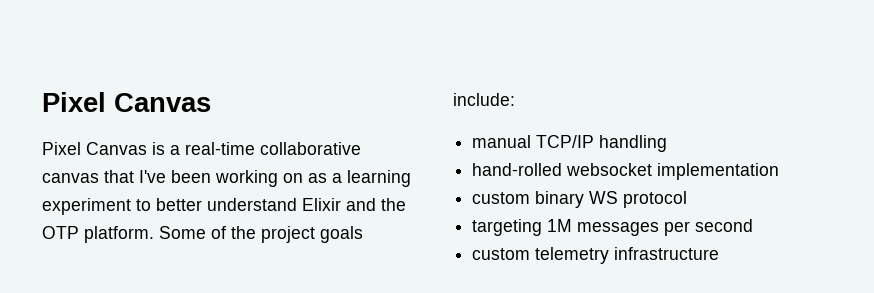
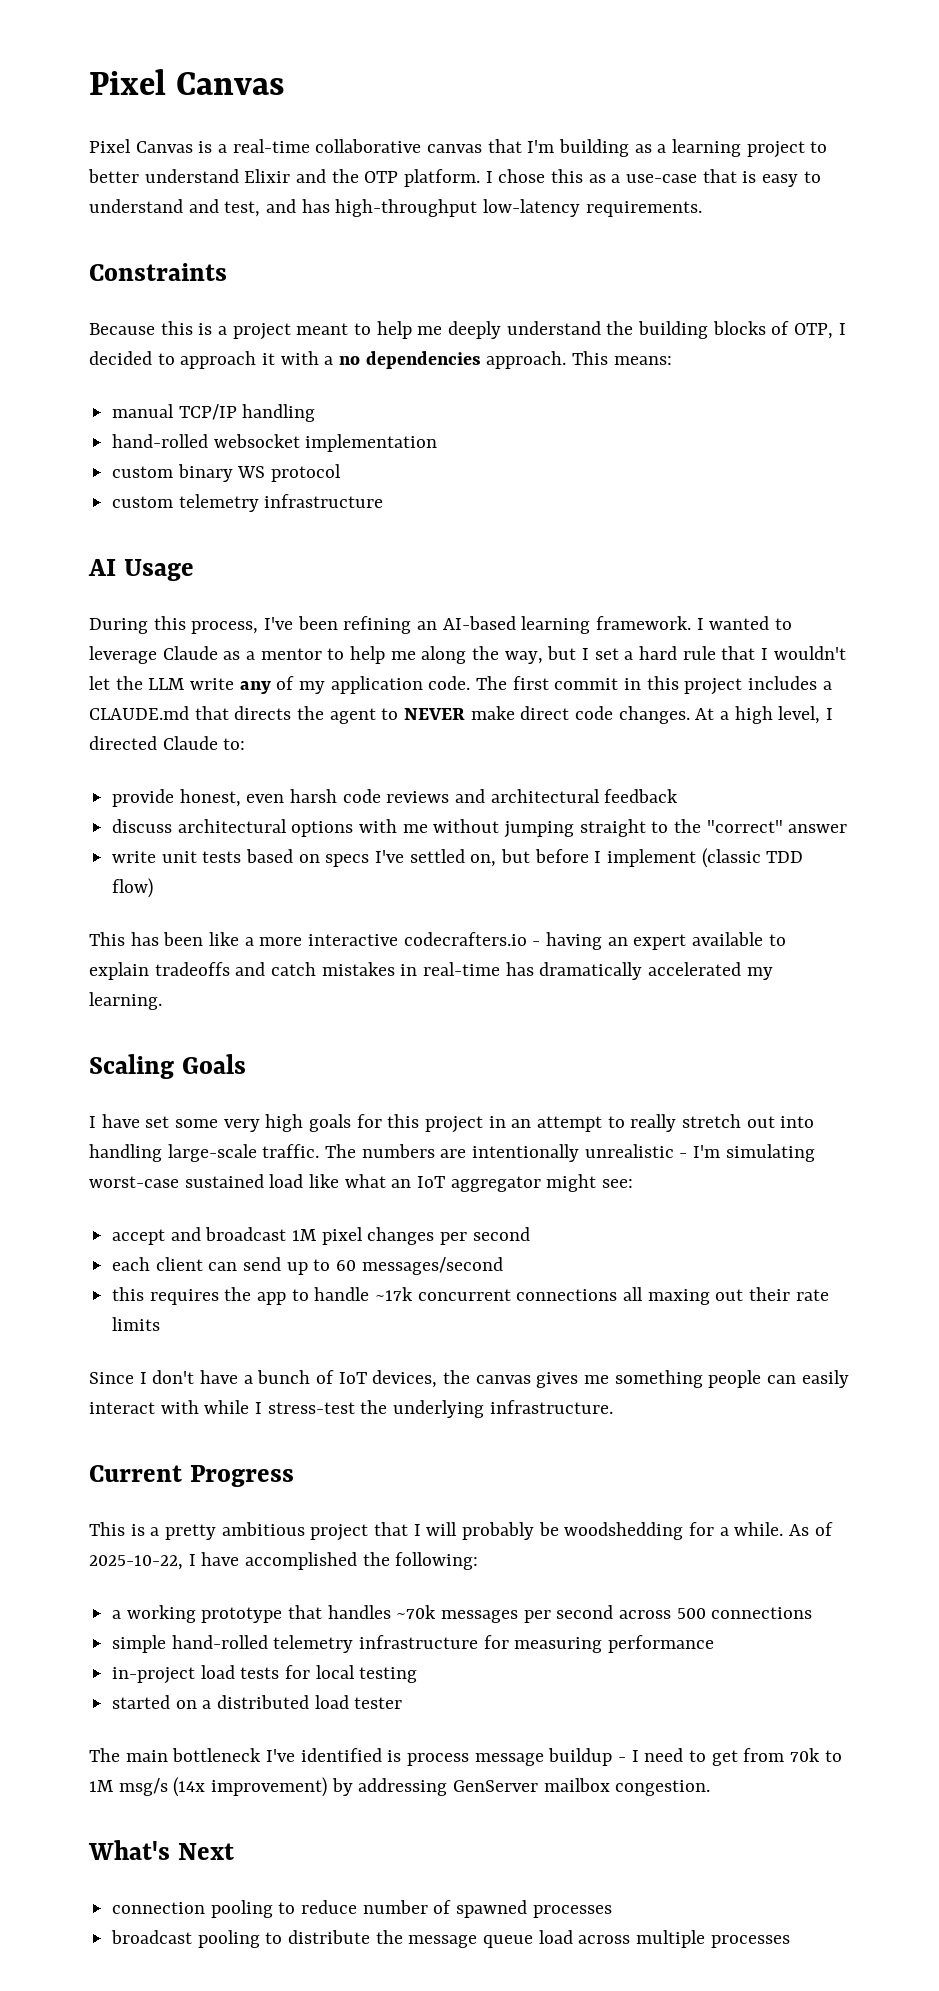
[139,170,303,187] I've been working on -> [527,139,630,157] I'm building
[42,198,131,215] experiment -> [746,141,805,158] project
[159,226,363,243] [453,93,515,106] Some of the project goals include: -> [485,169,821,187] [89,199,702,217] [89,263,227,281] [89,321,846,340] [89,351,672,369] I chose this as a use-case that is easy to understand and test, and has high-throughput low-latency requirements. // Constraints // Because this is a project meant to help me deeply understand the building blocks of OTP, I decided to approach it with a no dependencies approach. This means:
[472,219,754,236] [472,247,720,264] targeting 1M messages per second // custom telemetry infrastructure -> [112,494,384,512] [88,559,194,581] [89,616,793,634] [89,646,846,664] [89,676,832,695] [89,706,834,724] [89,736,246,750] [112,789,679,807] [112,819,848,838] [112,848,804,868] [112,878,154,898] [89,932,786,950] [89,962,773,980] [89,992,162,1010] [89,1054,246,1079] [89,1114,815,1133] [89,1144,815,1162] [89,1174,634,1192] [112,1227,530,1245] [112,1257,503,1275] [112,1287,829,1305] [112,1317,161,1331] [89,1370,849,1388] [89,1400,613,1418] [89,1465,294,1487] [89,1522,833,1541] [89,1552,479,1570] [112,1605,813,1623] [112,1635,715,1653] [112,1665,418,1684] [112,1695,403,1709] [89,1748,842,1766] [89,1777,711,1797] [88,1840,234,1860] [112,1900,612,1918] [111,1930,790,1948] custom telemetry infrastructure // AI Usage // During this process, I've been refining an AI-based learning framework. I wanted to leverage Claude as a mentor to help me along the way, but I set a hard rule that I wouldn't let the LLM write any of my application code. The first commit in this project includes a CLAUDE.md that directs the agent to NEVER make direct code changes. At a high level, I directed Claude to: // provide honest, even harsh code reviews and architectural feedback // discuss architectural options with me without jumping straight to the "correct" answer // write unit tests based on specs I've settled on, but before I implement (classic TDD flow) // This has been like a more interactive codecrafters.io - having an expert available to explain tradeoffs and catch mistakes in real-time has dramatically accelerated my learning. // Scaling Goals // I have set some very high goals for this project in an attempt to really stretch out into handling large-scale traffic. The numbers are intentionally unrealistic - I'm simulating worst-case sustained load like what an IoT aggregator might see: // accept and broadcast 1M pixel changes per second // each client can send up to 60 messages/second // this requires the app to handle ~17k concurrent connections all maxing out their rate limits // Since I don't have a bunch of IoT devices, the canvas gives me something people can easily interact with while I stress-test the underlying infrastructure. // Current Progress // This is a pretty ambitious project that I will probably be woodshedding for a while. As of 2025-10-22, I have accomplished the following: // a working prototype that handles ~70k messages per second across 500 connections // simple hand-rolled telemetry infrastructure for measuring performance // in-project load tests for local testing // started on a distributed load tester // The main bottleneck I've identified is process message buildup - I need to get from 70k to 1M msg/s (14x improvement) by addressing GenServer mailbox congestion. // What's Next // connection pooling to reduce number of spawned processes // broadcast pooling to distribute the message queue load across multiple processes

